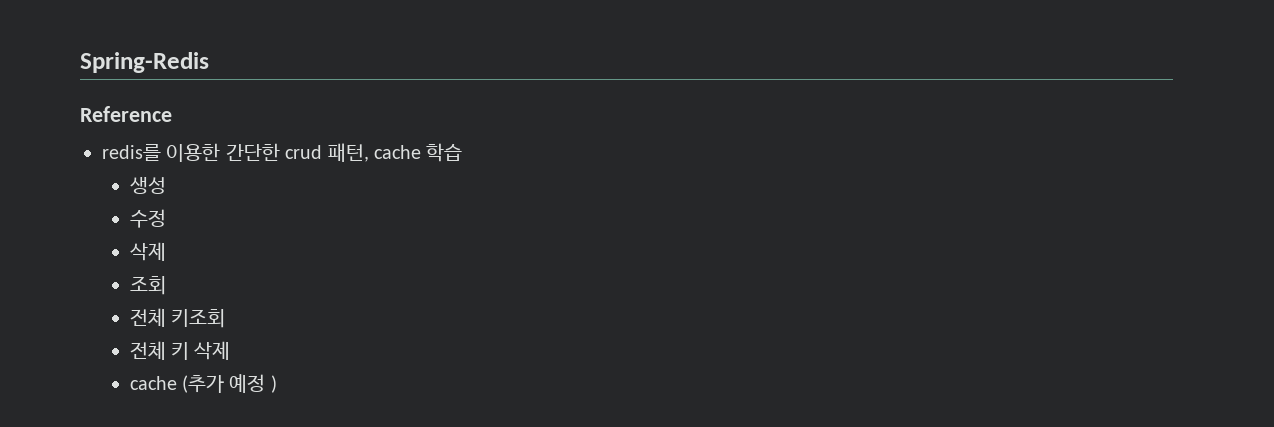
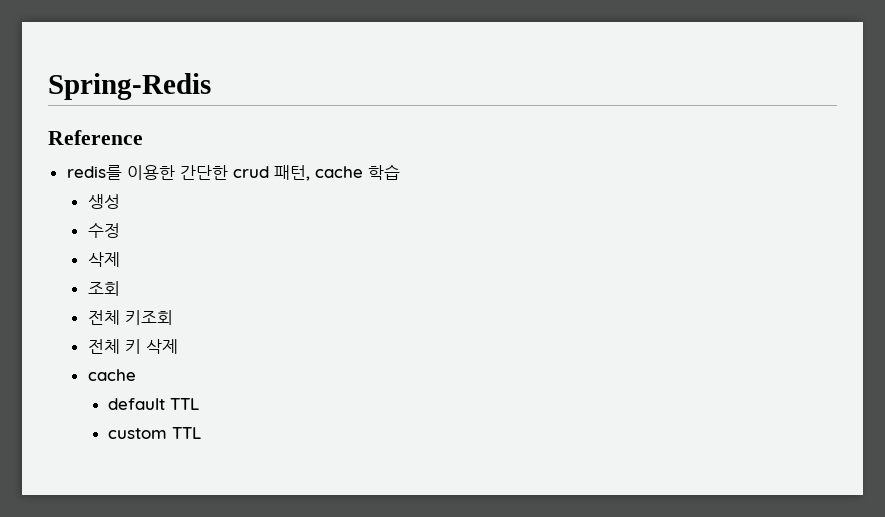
[182,374,277,393] (추가 예정 ) -> [108,398,200,410] [108,427,202,439] // default TTL // custom TTL

